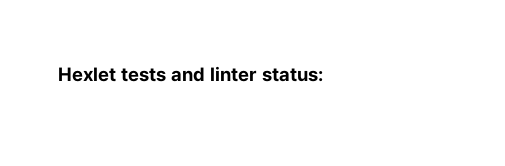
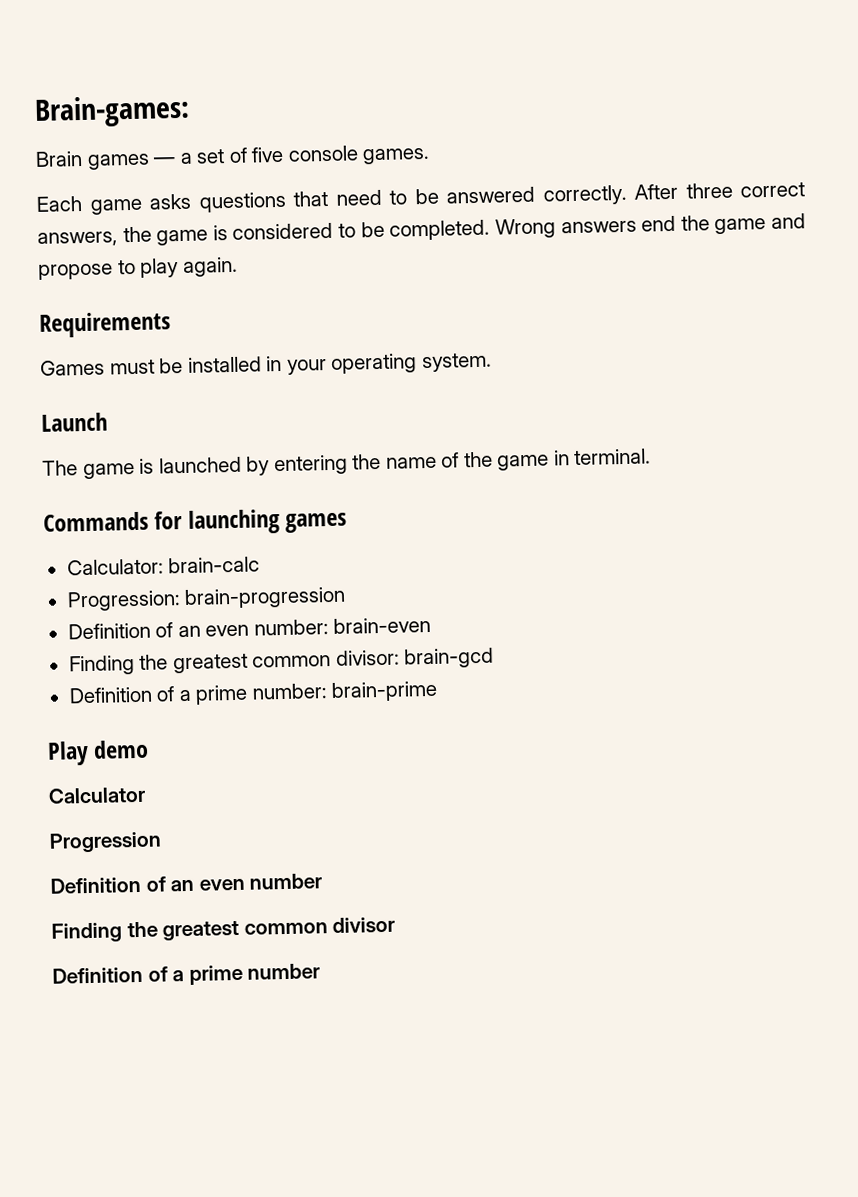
[58,66,323,82] Hexlet tests and linter status: -> [34,94,190,128] [35,145,431,170] [36,182,805,215] [37,213,807,247] [38,256,238,280] [39,311,171,338] [40,352,492,376] [41,412,108,432] [42,448,652,480] [43,509,348,535] [66,556,261,576] [66,586,347,612] [67,616,432,640] [68,647,495,676] [68,680,439,705] [47,739,150,766] [48,786,146,804] [49,831,162,853] [50,873,323,894] [51,916,396,943] [52,963,321,985] Brain-games: // Brain games — a set of five console games. // Each game asks questions that need to be answered correctly. After three correct answers, the game is considered to be completed. Wrong answers end the game and propose to play again. // Requirements // Games must be installed in your operating system. // Launch // The game is launched by entering the name of the game in terminal. // Commands for launching games // Calculator: brain-calc // Progression: brain-progression // Definition of an even number: brain-even // Finding the greatest common divisor: brain-gcd // Definition of a prime number: brain-prime // Play demo // Calculator // Progression // Definition of an even number // Finding the greatest common divisor // Definition of a prime number

